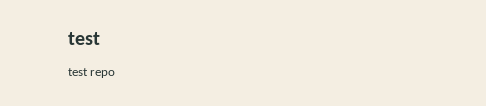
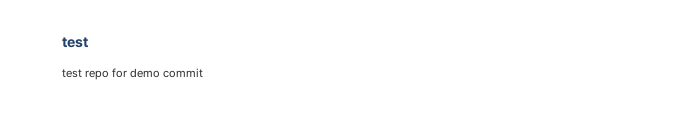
(116, 74) none -> [112,68,204,78] for demo commit

